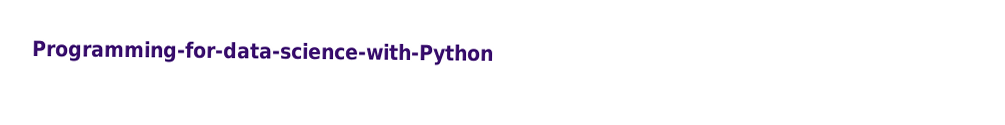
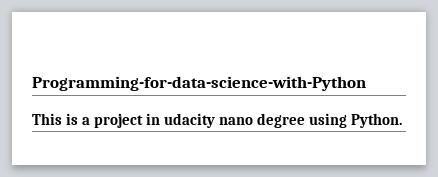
(494, 52) none -> [32,113,403,128] // This is a project in udacity nano degree using Python.

